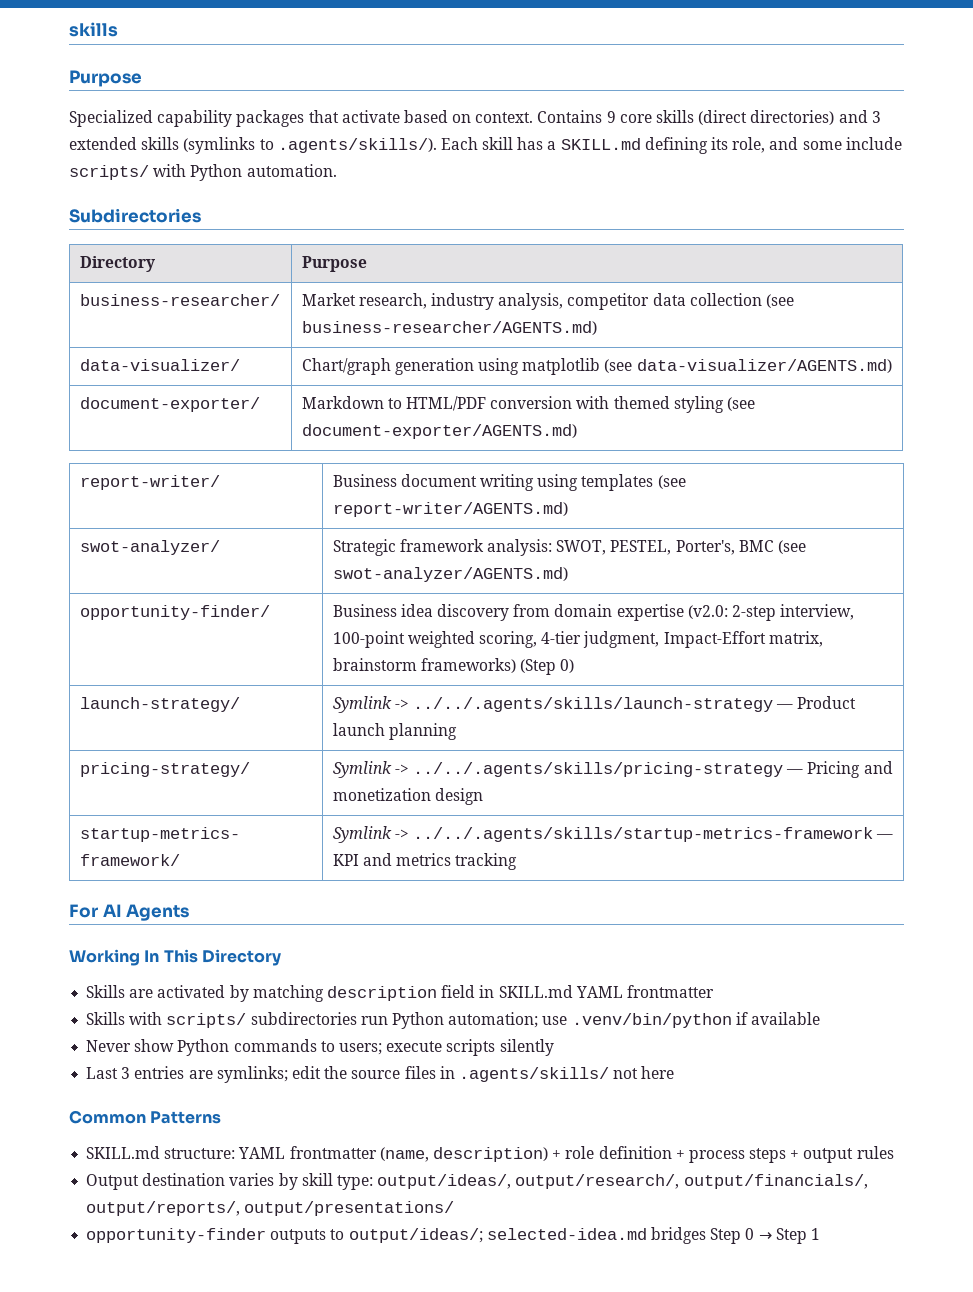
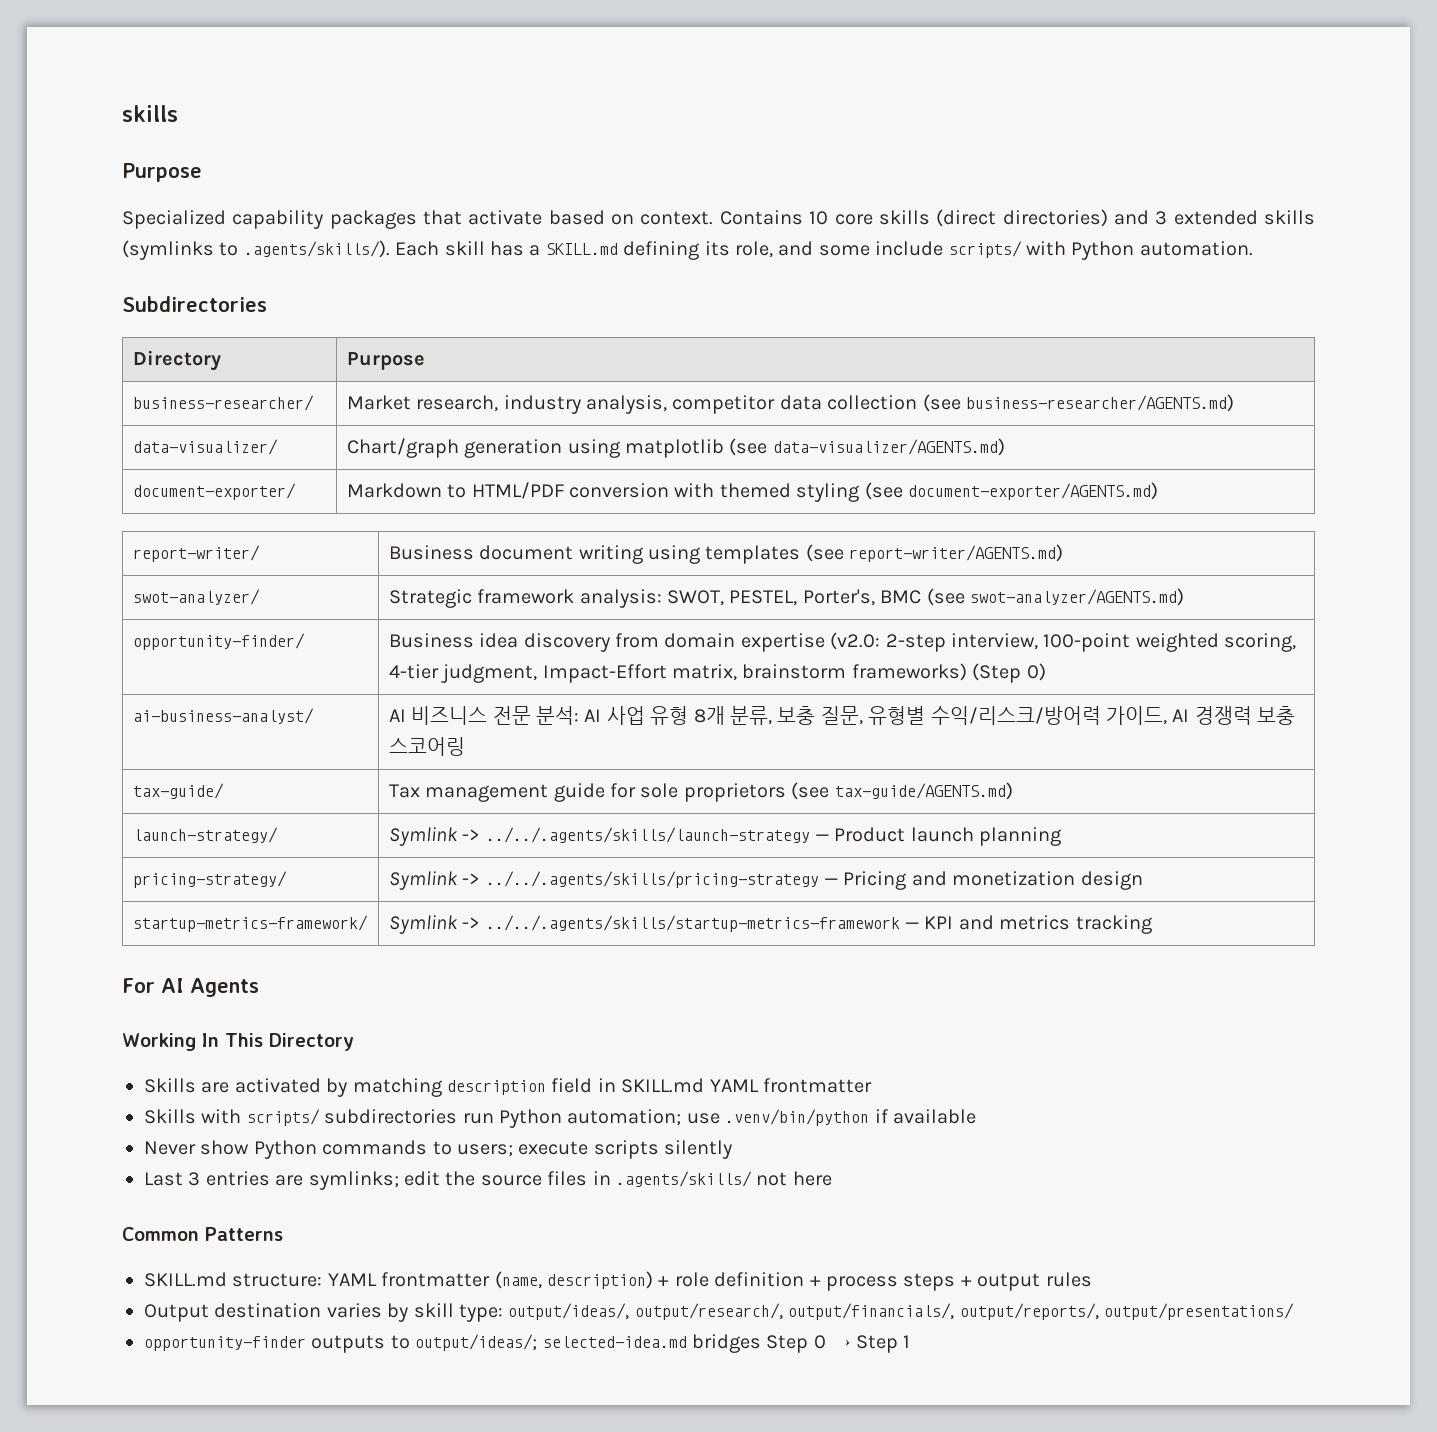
[606,111,616,123] 9 -> [809,211,829,225] 10
(575, 666) none -> [132,708,314,724] [388,706,1296,725] [388,737,465,756] [132,783,224,799] [388,782,1013,802] // ai-business-analyst/ | AI 비즈니스 전문 분석: AI 사업 유형 8개 분류, 보충 질문, 유형별 수익/리스크/방어력 가이드, AI 경쟁력 보충 스코어링 // tax-guide/ | Tax management guide for sole proprietors (see tax-guide/AGENTS.md)

